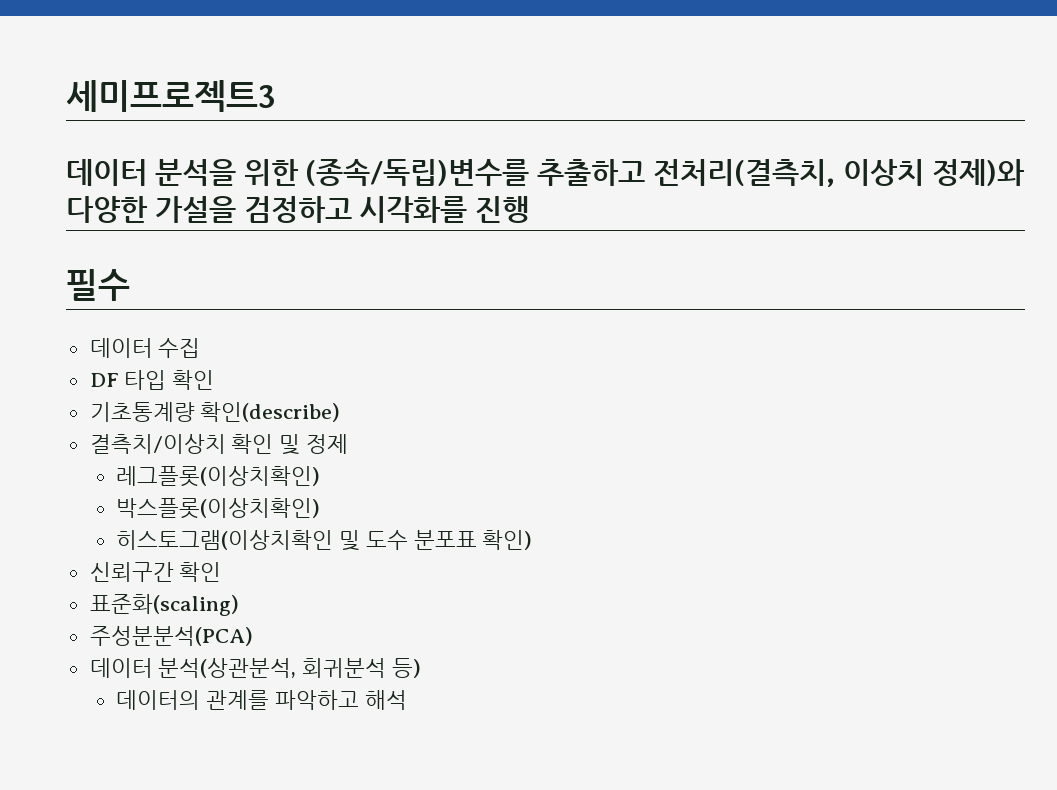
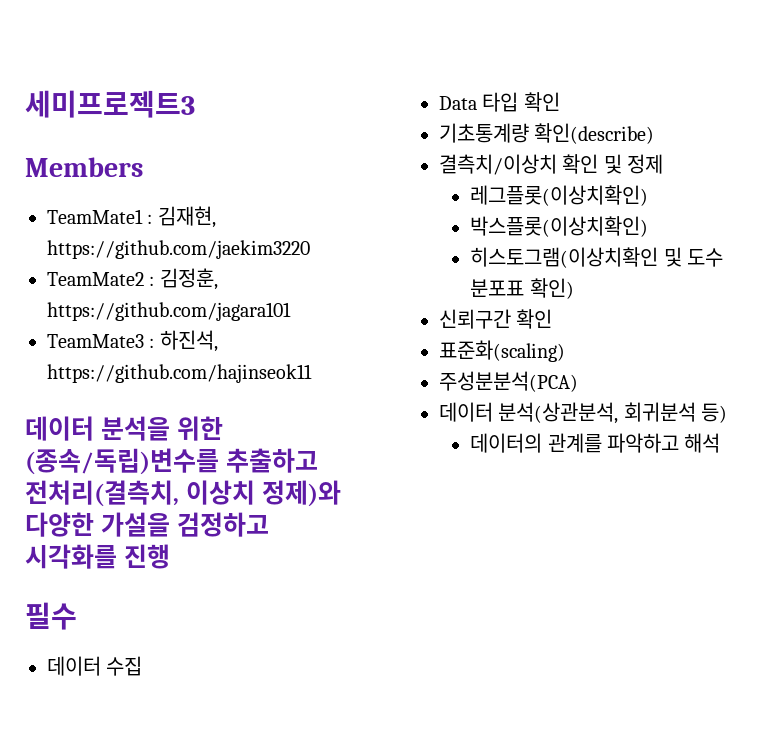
(276, 96) none -> [25,157,143,177] [47,206,216,228] [47,240,310,259] [47,268,218,290] [47,302,291,321] [47,330,218,352] [47,364,312,383] // Members // TeamMate1 : 김재현, https://github.com/jaekim3220 // TeamMate2 : 김정훈, https://github.com/jagara101 // TeamMate3 : 하진석, https://github.com/hajinseok11
[89,373,119,387] DF -> [439,96,477,110] Data

